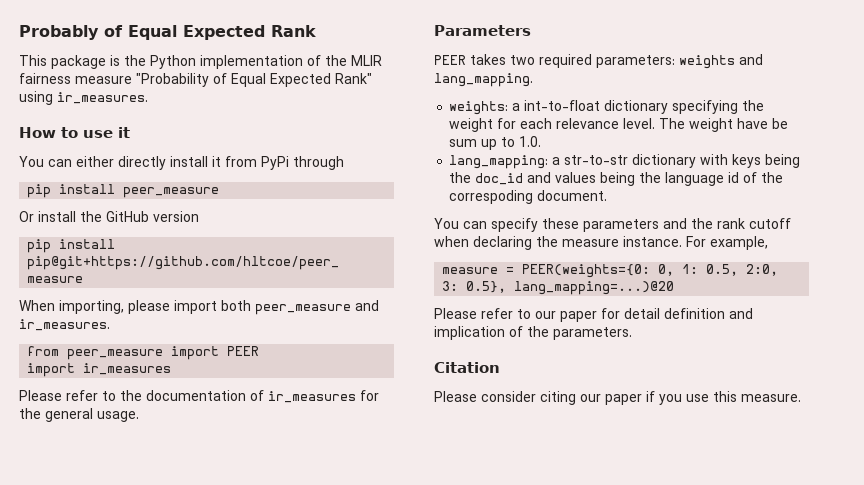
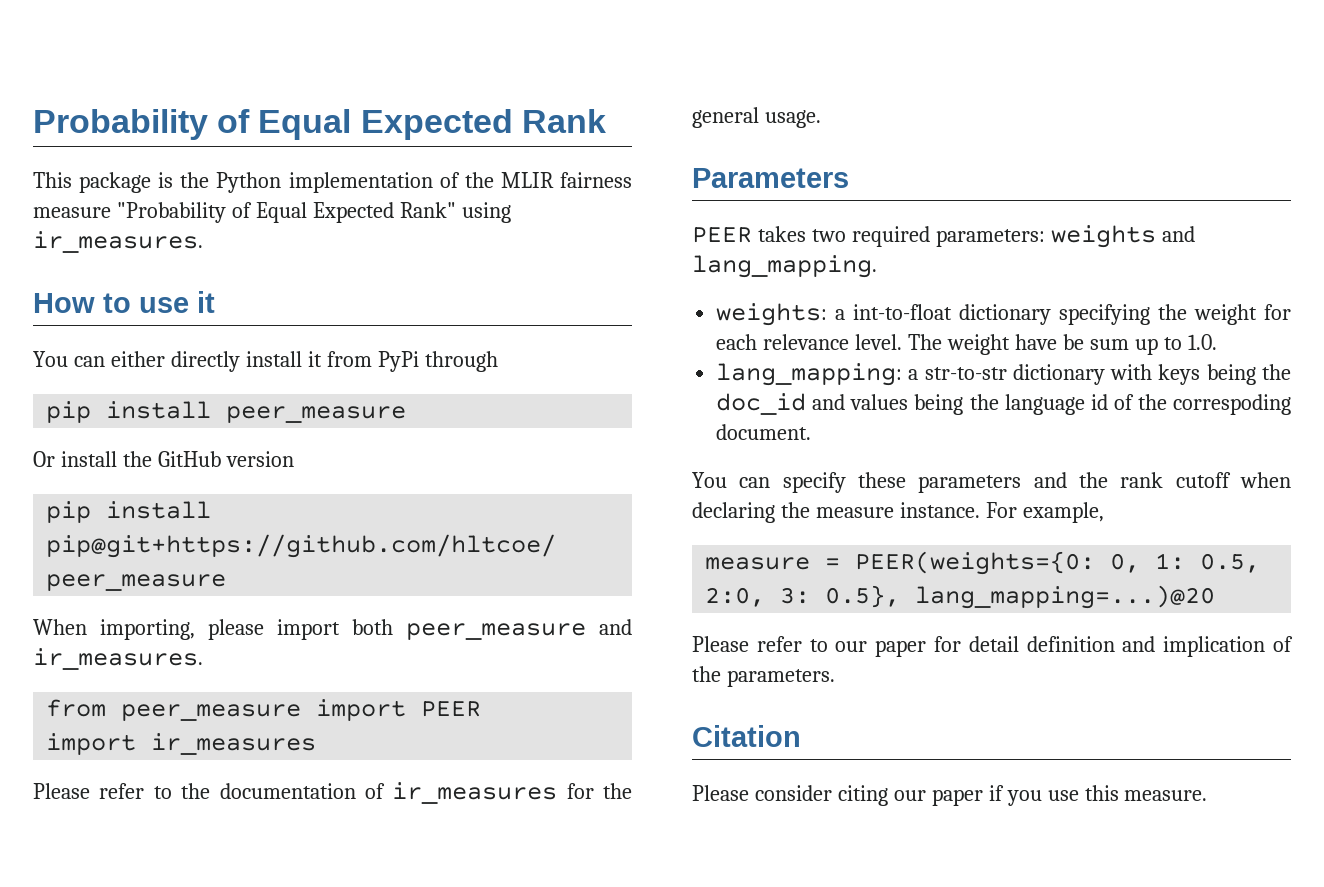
[19,25,99,40] Probably -> [33,109,208,140] Probability

